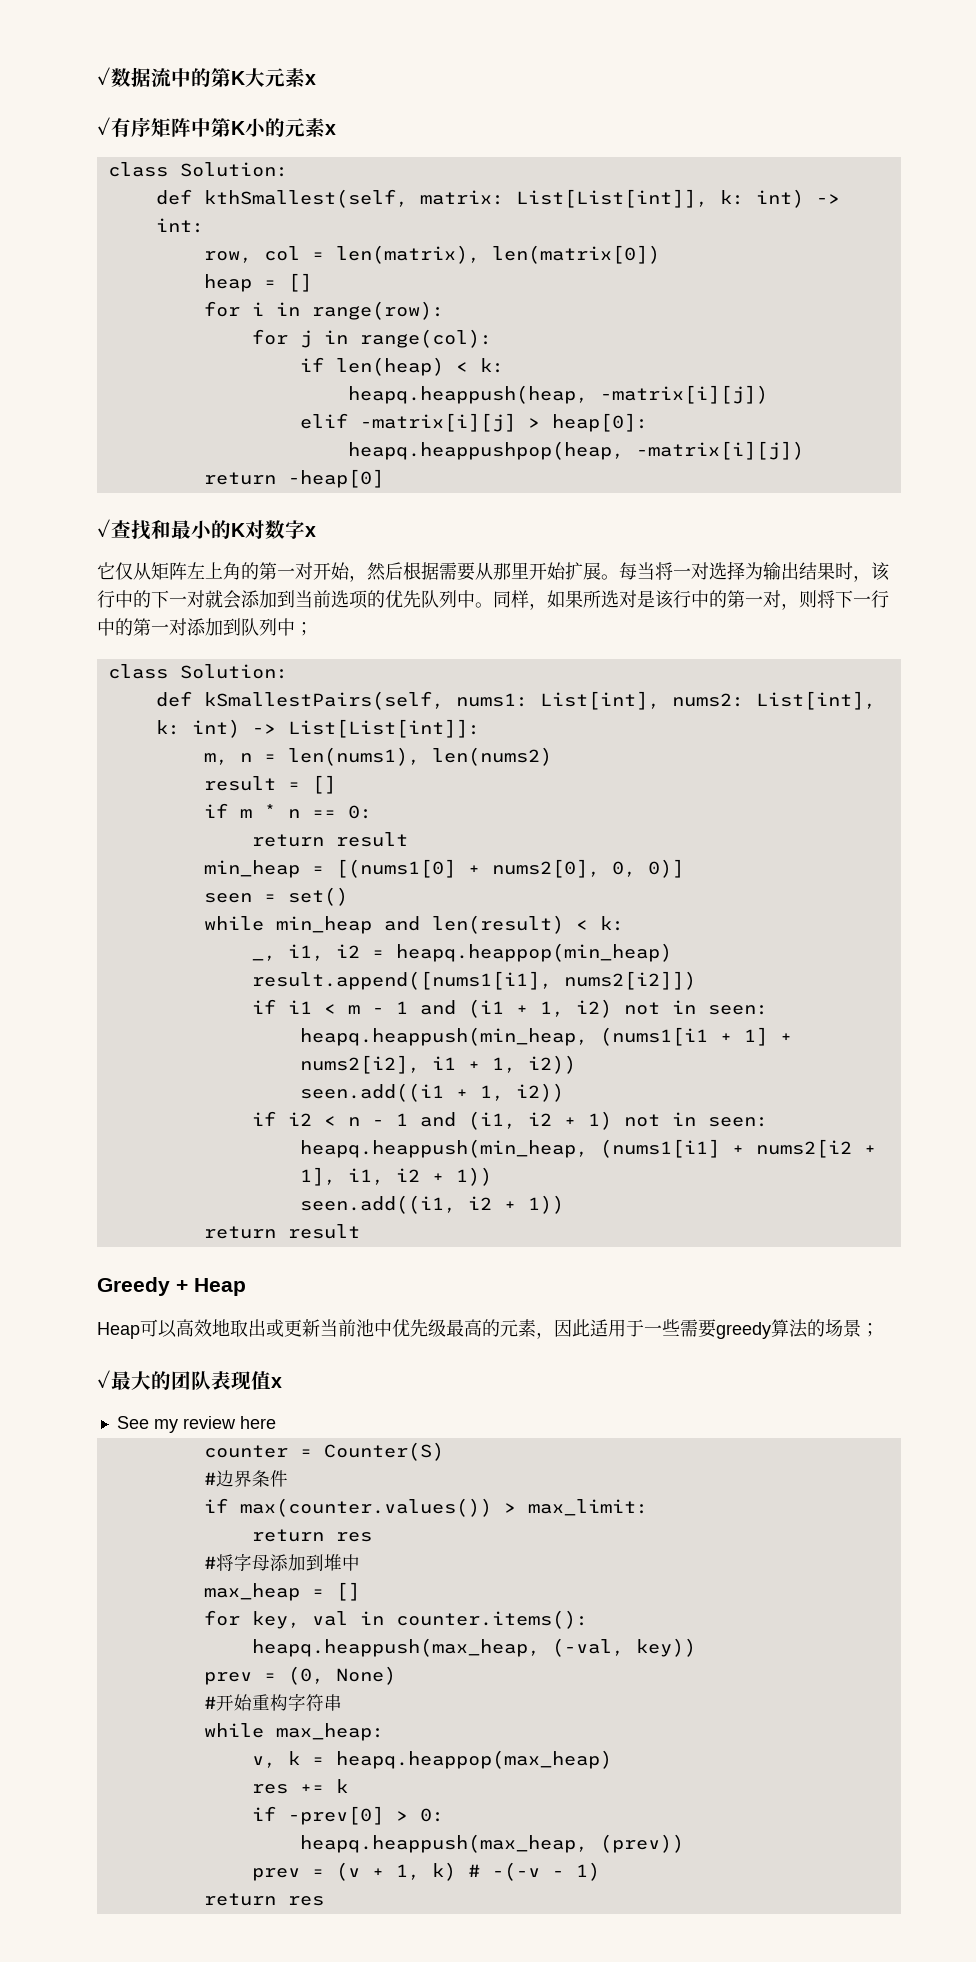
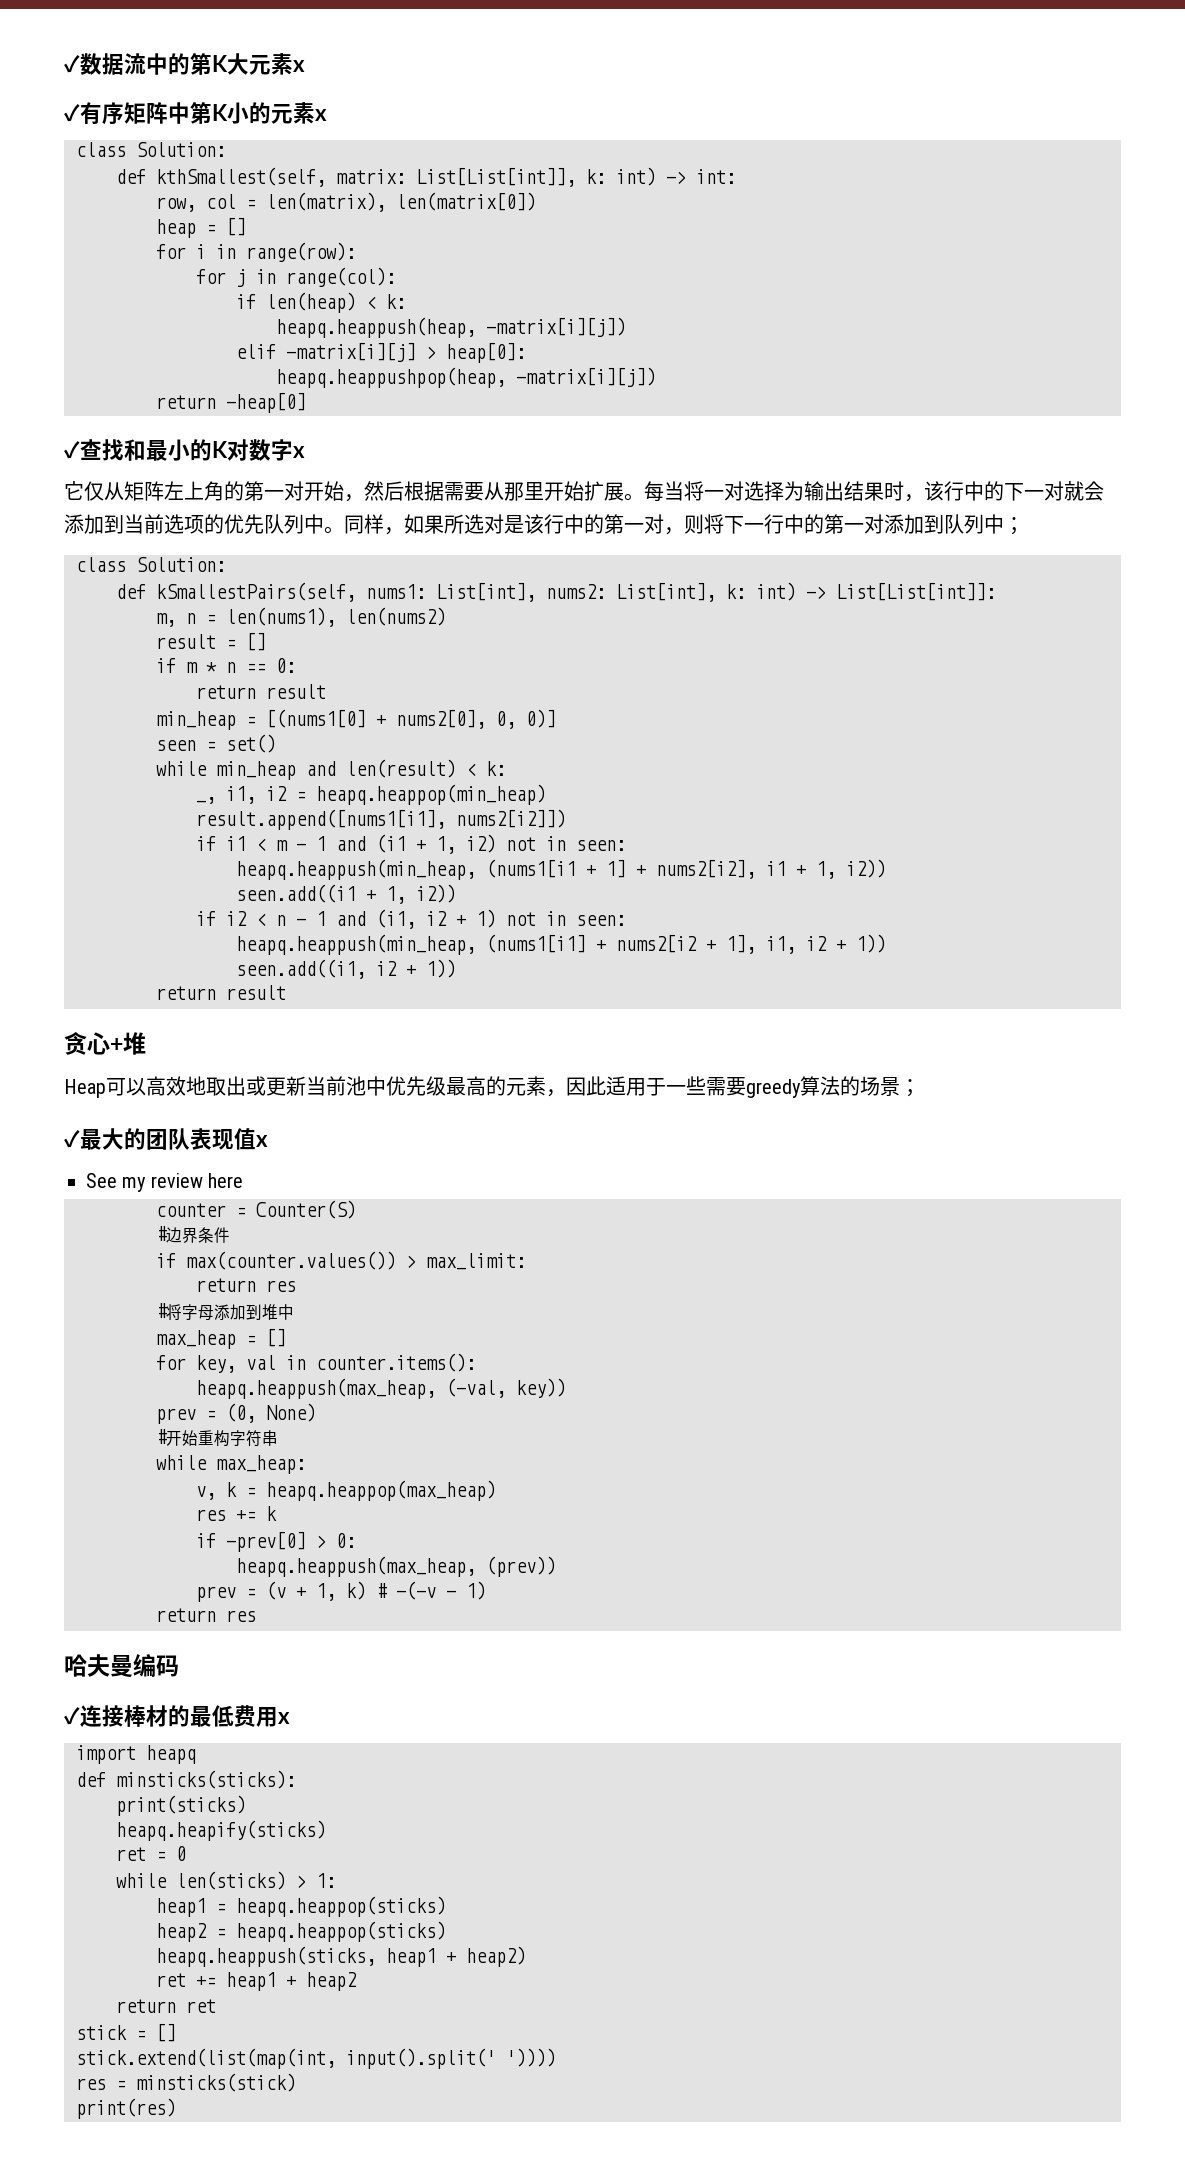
[97,1277,246,1296] Greedy + Heap -> [64,1032,146,1055] 贪心+堆
(324, 1901) none -> [64,1654,179,1677] [64,1705,290,1727] [76,1745,196,1764] [76,1770,296,1789] [116,1795,246,1816] [116,1820,326,1841] [116,1846,186,1861] [116,1871,336,1890] [156,1896,446,1917] [156,1921,446,1942] [156,1946,526,1967] [156,1972,357,1991] [116,1999,216,2013] [76,2023,176,2042] [76,2048,556,2069] [76,2073,296,2092] [76,2098,176,2119] // 哈夫曼编码 // ✓连接棒材的最低费用x // import heapq // def minsticks(sticks): // print(sticks) // heapq.heapify(sticks) // ret = 0 // while len(sticks) > 1: // heap1 = heapq.heappop(sticks) // heap2 = heapq.heappop(sticks) // heapq.heappush(sticks, heap1 + heap2) // ret += heap1 + heap2 // return ret // stick = [] // stick.extend(list(map(int, input().split(' ')))) // res = minsticks(stick) // print(res)

